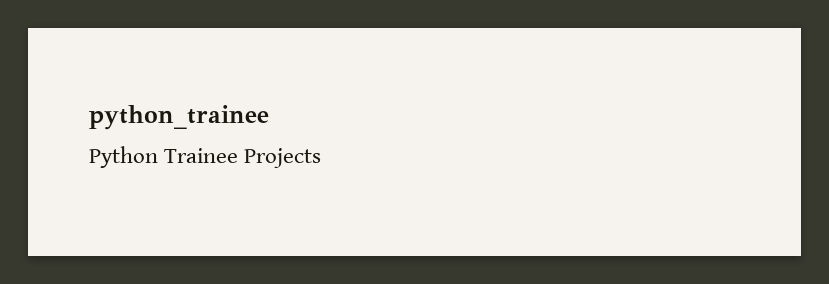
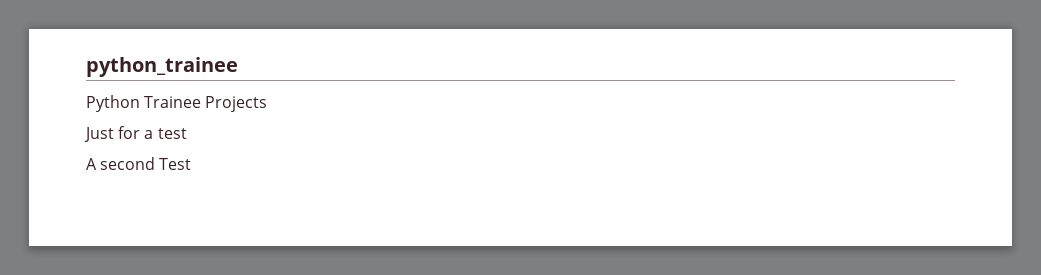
(322, 158) none -> [84,126,187,142] [86,157,192,170] // Just for a test // A second Test

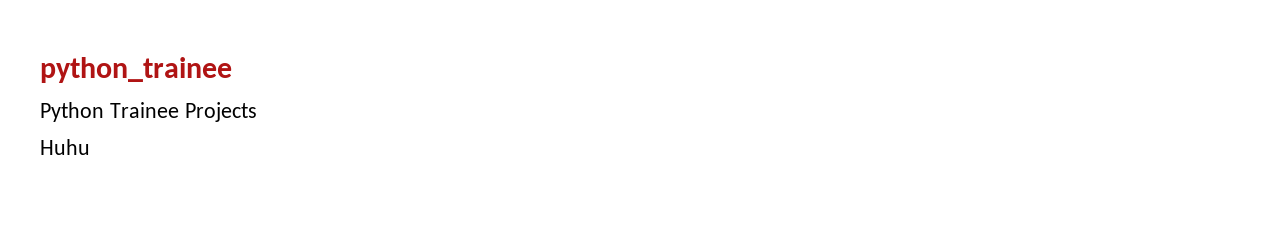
[84,126,187,142] [86,157,192,170] Just for a test // A second Test -> [40,139,90,155] Huhu

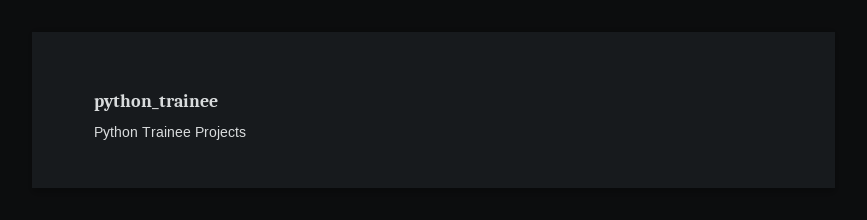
[40,139,90,155] // Huhu -> (246, 133) none

